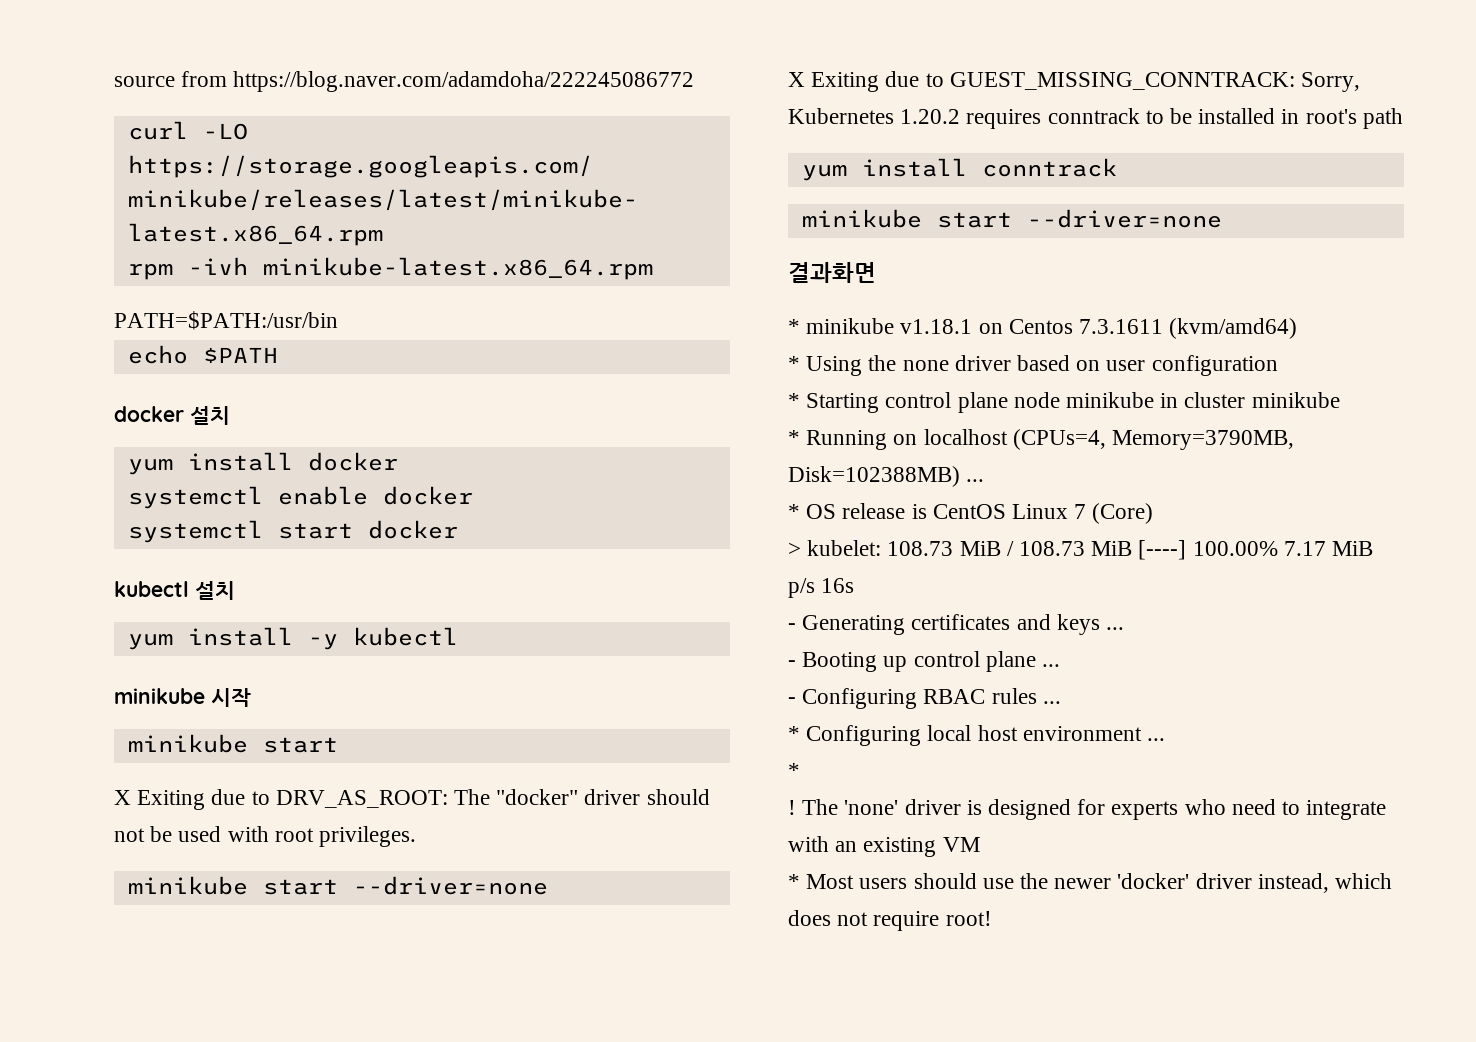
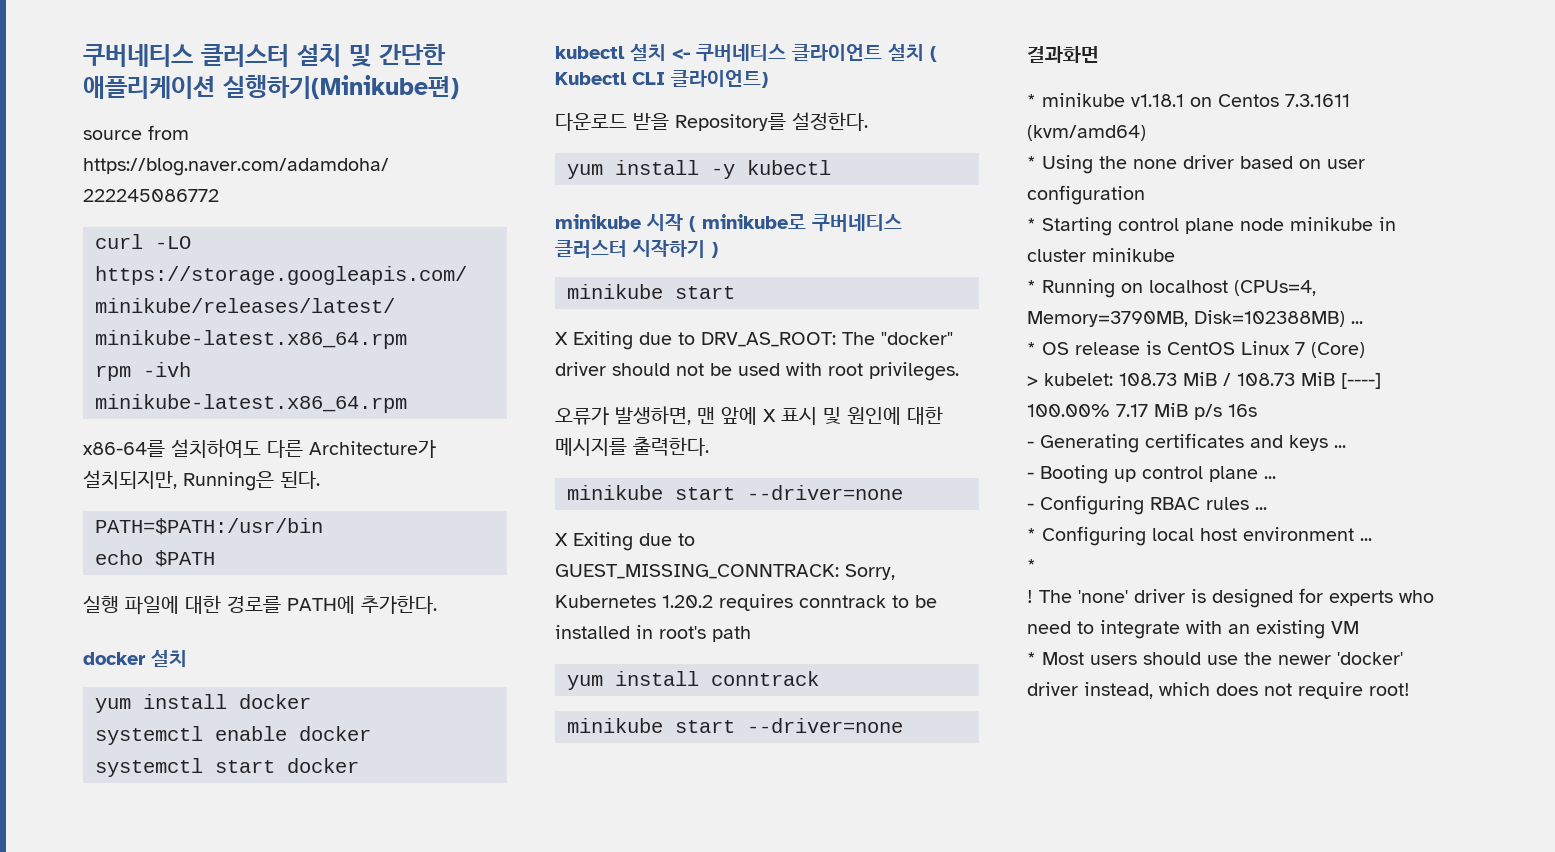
(114, 81) none -> [83,44,446,67] [83,75,459,99] 쿠버네티스 클러스터 설치 및 간단한 애플리케이션 실행하기(Minikube편) //
[114,311,338,330] [127,345,278,364] PATH=$PATH:/usr/bin // echo $PATH -> [83,439,436,458] [83,470,320,491] [95,518,323,535] [95,550,215,567] [83,595,437,615] x86-64를 설치하여도 다른 Architecture가 설치되지만, Running은 된다. // PATH=$PATH:/usr/bin // echo $PATH // 실행 파일에 대한 경로를 PATH에 추가한다.
(235, 590) none -> [672,43,937,62] [555,70,768,88] [555,112,868,131] <- 쿠버네티스 클라이언트 설치 ( Kubectl CLI 클라이언트) // 다운로드 받을 Repository를 설정한다.
(251, 697) none -> [689,214,902,232] [555,239,718,258] ( minikube로 쿠버네티스 클러스터 시작하기 )
(417, 836) none -> [555,406,943,425] [555,437,709,456] // 오류가 발생하면, 맨 앞에 X 표시 및 원인에 대한 메시지를 출력한다.

